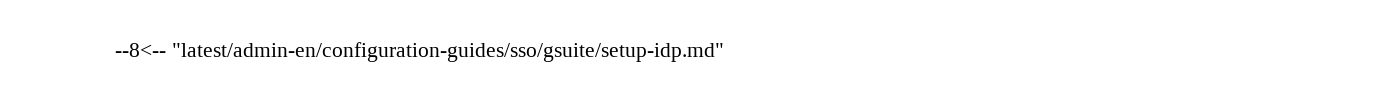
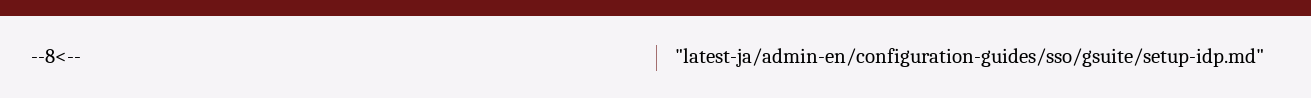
[171,42,724,62] "latest/admin-en/configuration-guides/sso/gsuite/setup-idp.md" -> [675,48,1264,67] "latest-ja/admin-en/configuration-guides/sso/gsuite/setup-idp.md"

